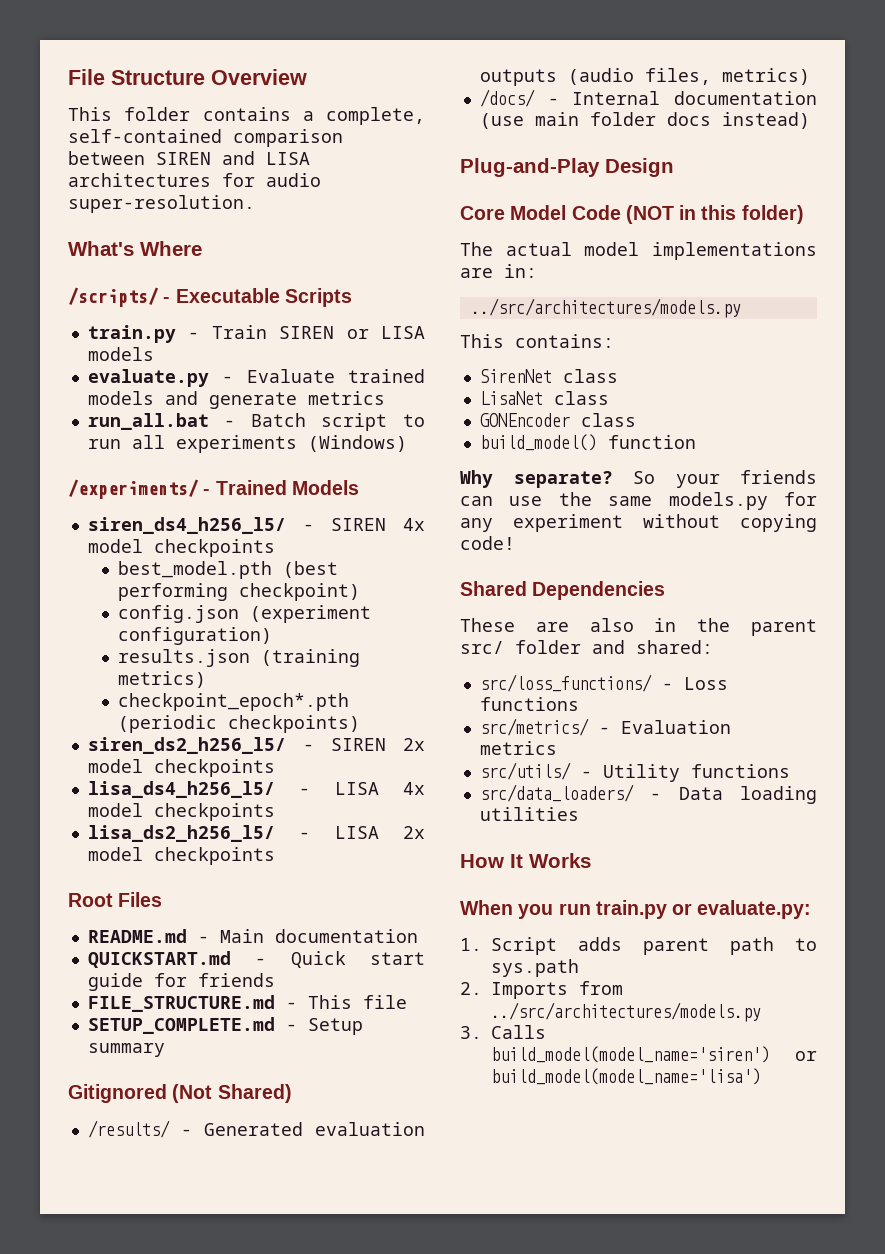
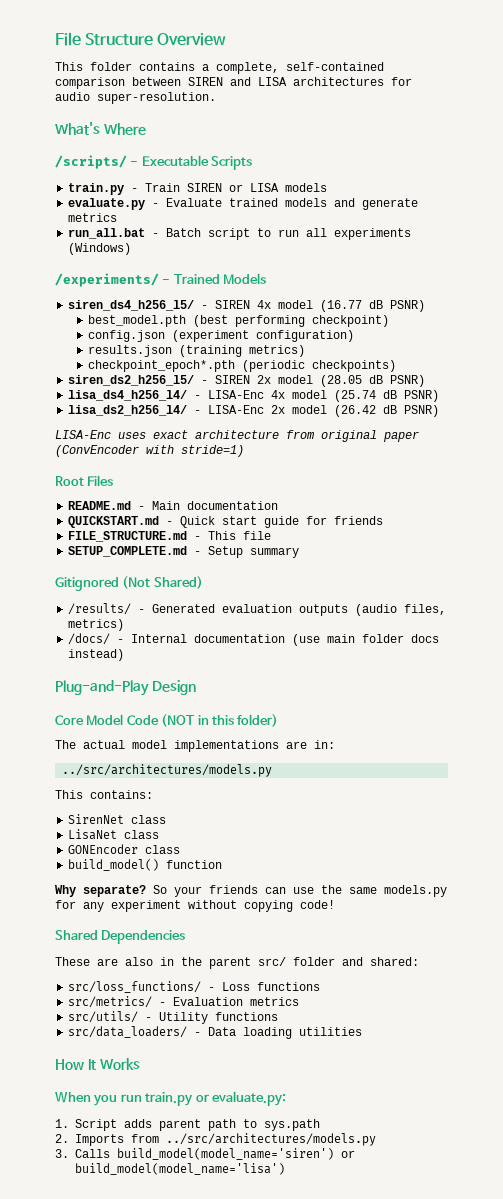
[153,539,275,557] checkpoints -> [320,300,426,312] (16.77 dB PSNR)
[153,759,275,777] [87,781,425,798] [87,803,275,821] [87,825,425,842] [87,847,275,865] checkpoints // lisa_ds4_h256_l5/ - LISA 4x model checkpoints // lisa_ds2_h256_l5/ - LISA 2x model checkpoints -> [320,375,426,387] [68,390,440,402] [68,405,440,417] [55,430,419,442] [55,445,244,457] (28.05 dB PSNR) // lisa_ds4_h256_l4/ - LISA-Enc 4x model (25.74 dB PSNR) // lisa_ds2_h256_l4/ - LISA-Enc 2x model (26.42 dB PSNR) // LISA-Enc uses exact architecture from original paper (ConvEncoder with stride=1)

